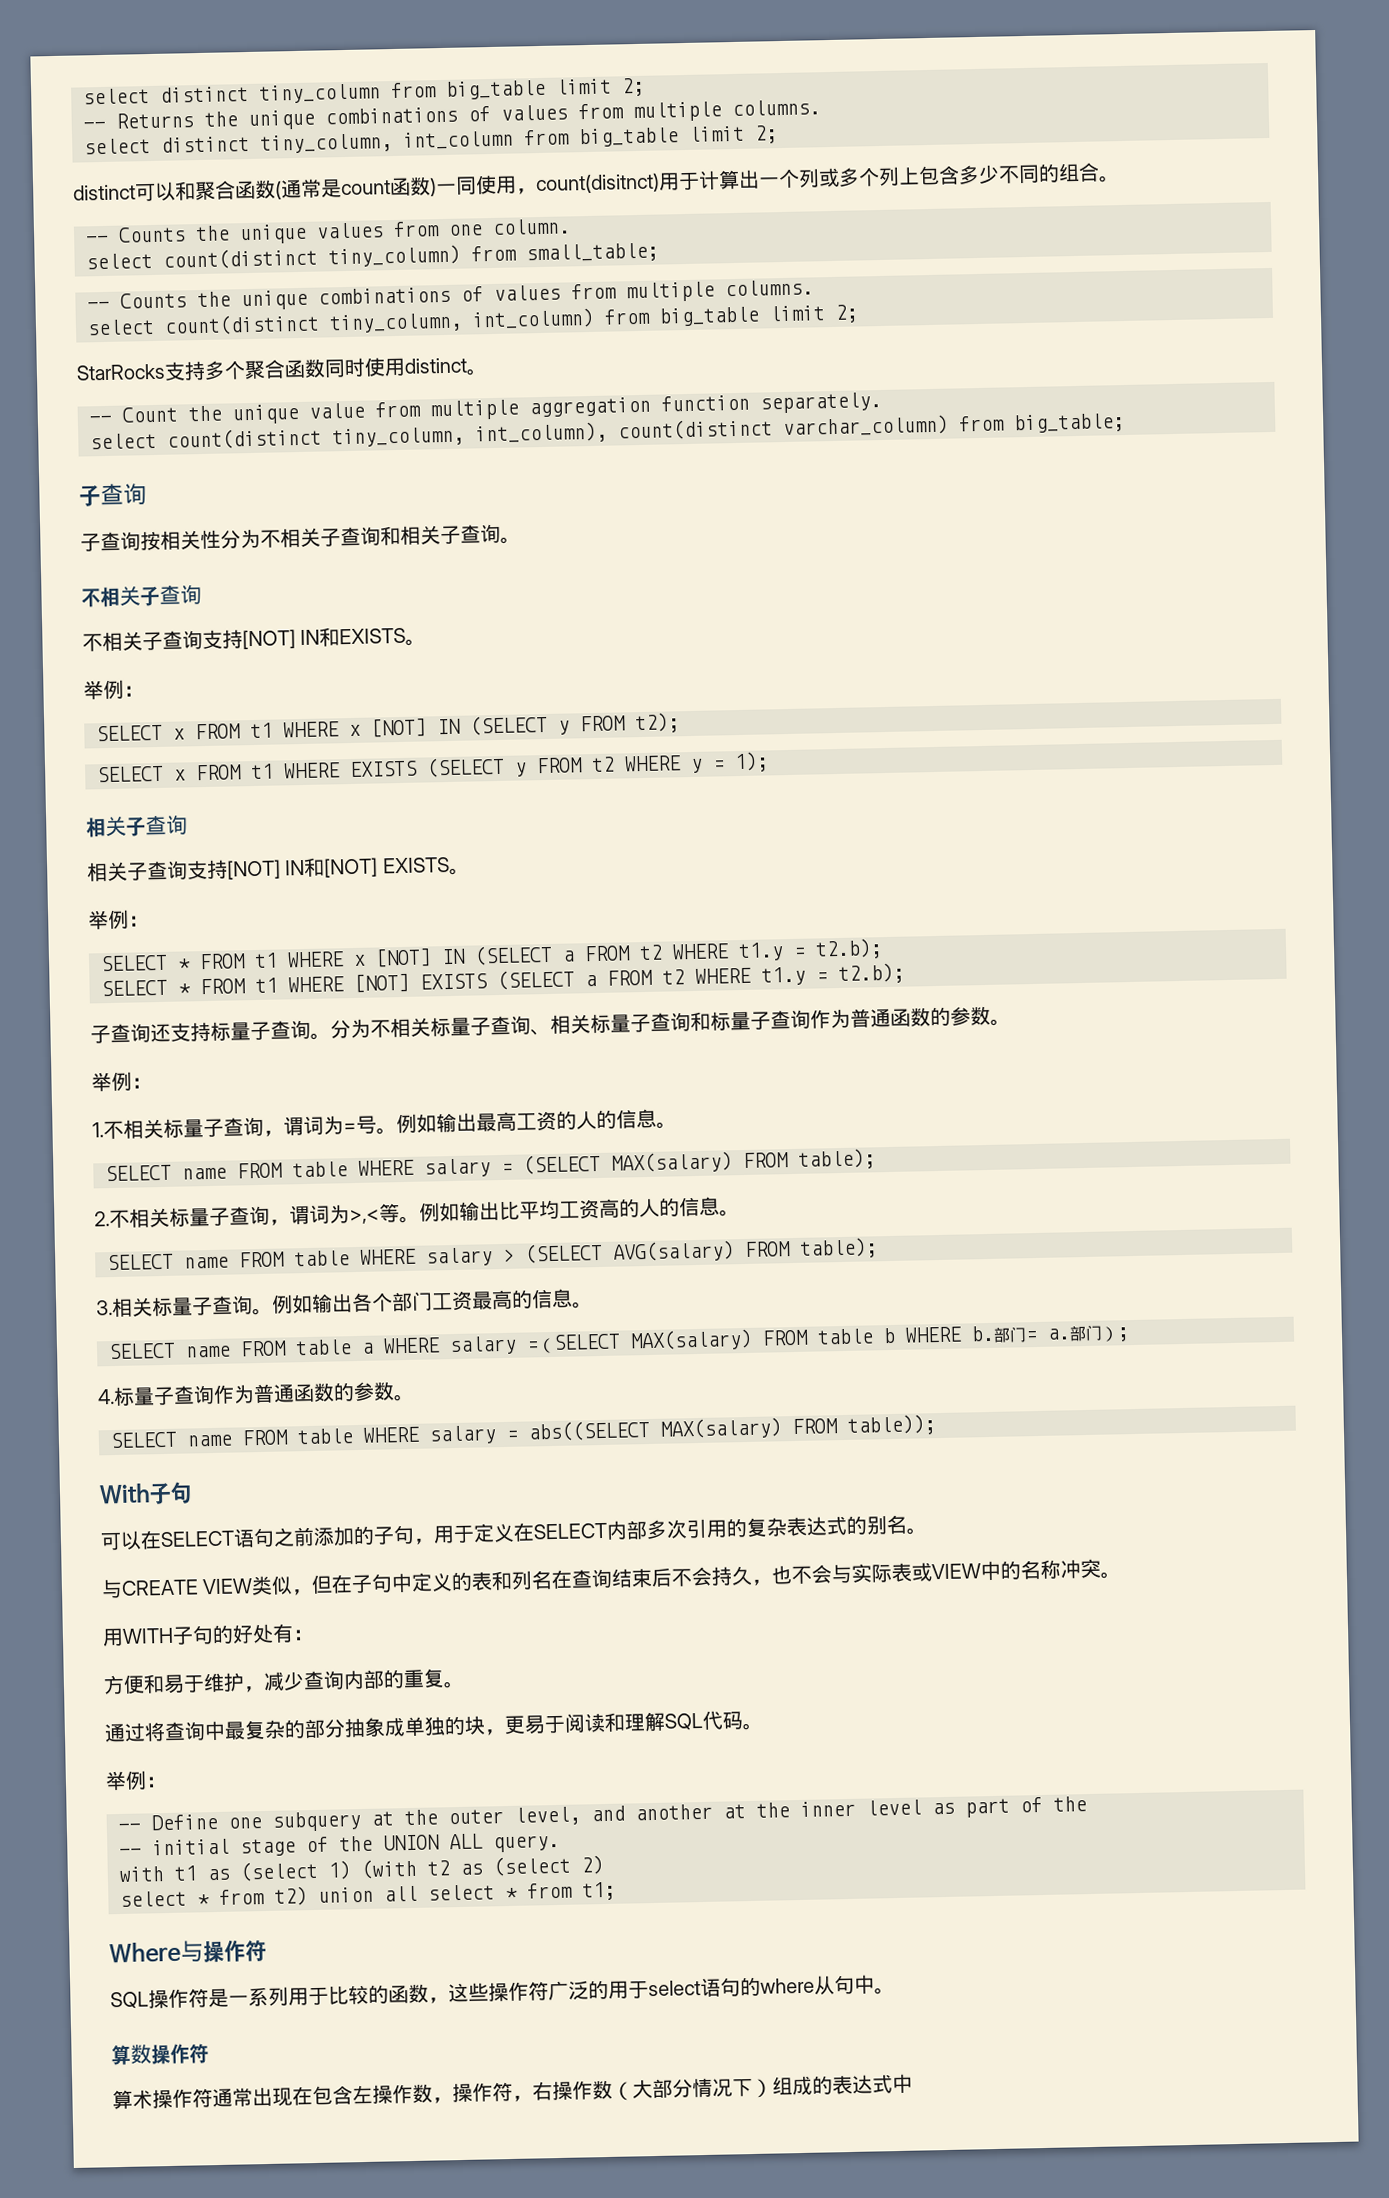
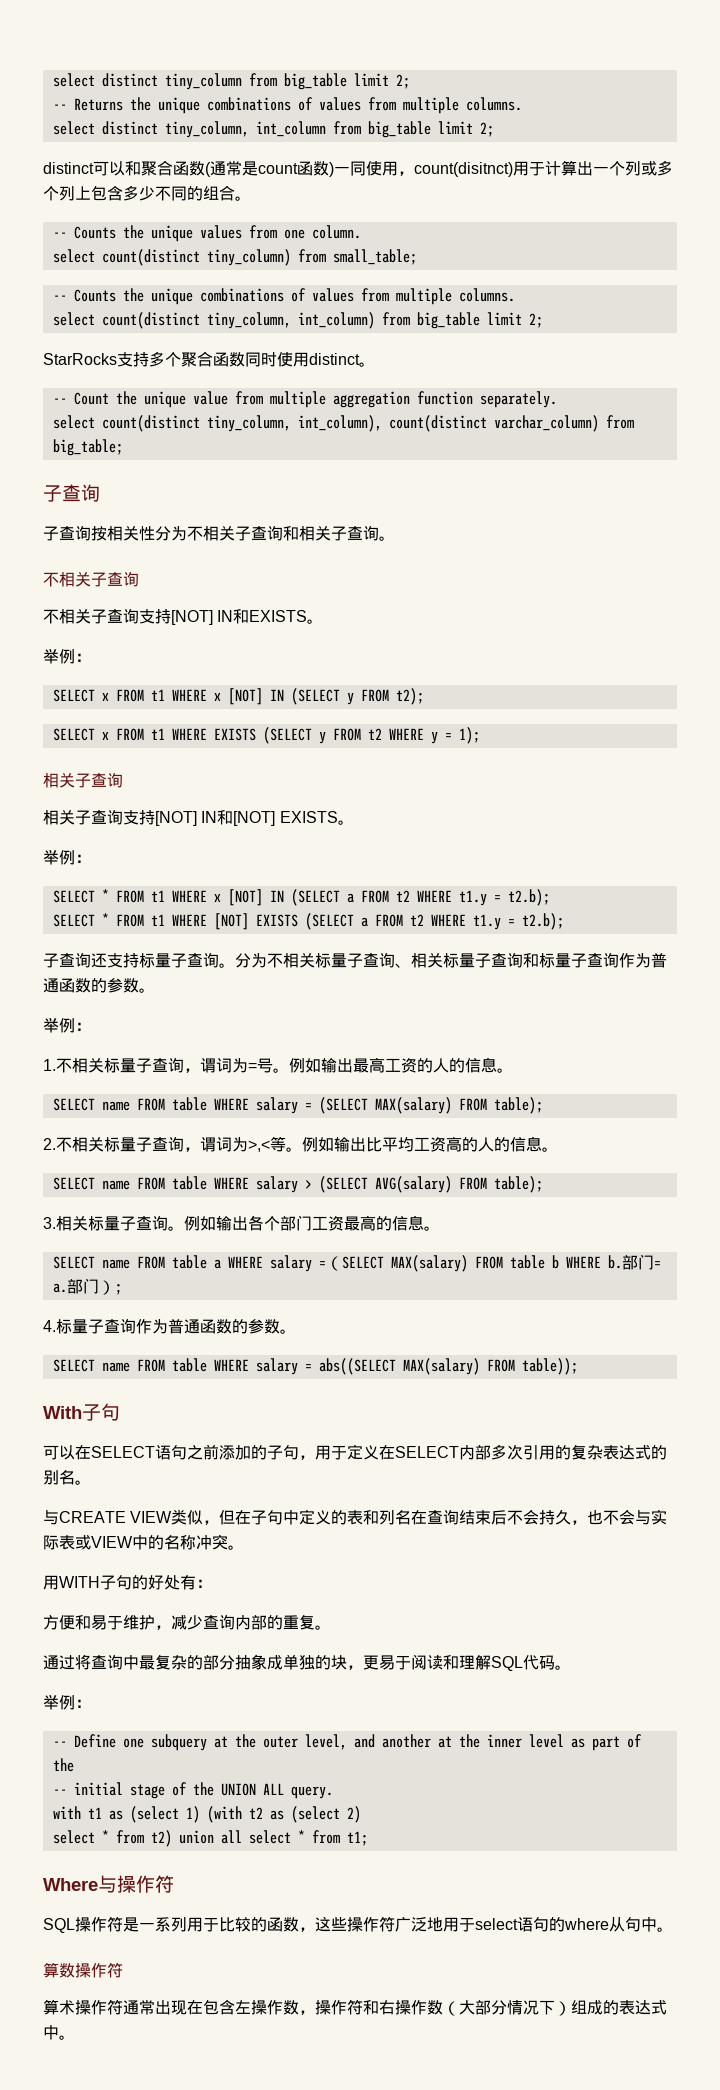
[588,1979,609,2000] 的 -> [427,1917,443,1932] 地
[512,2095,533,2102] ， -> [363,2000,379,2015] 和
(913, 2083) none -> [59,2035,75,2040] 。

